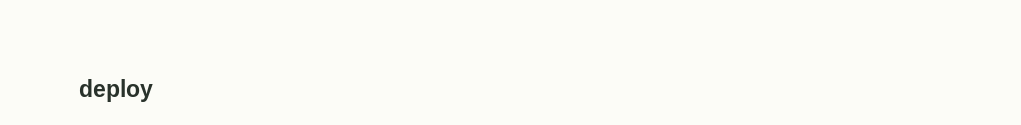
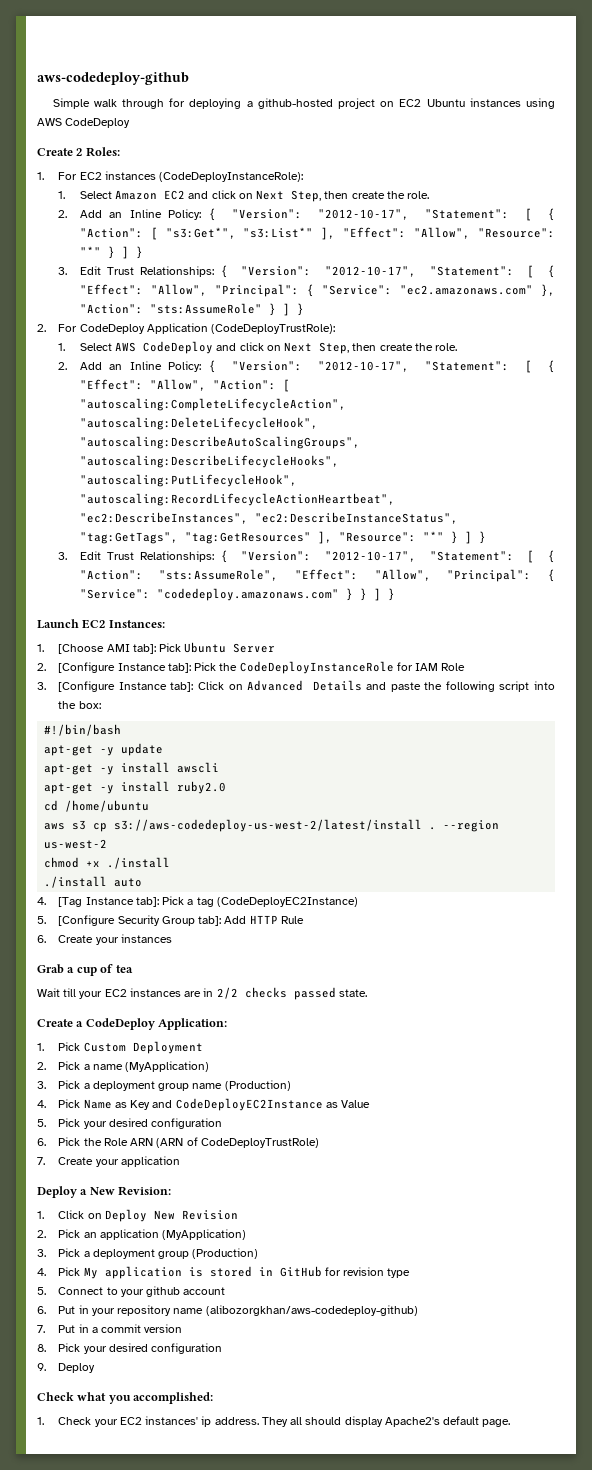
[79,79,153,102] deploy -> [37,72,189,85] [52,98,555,109] [37,118,131,128] [37,147,120,157] [37,171,304,182] [58,190,430,202] [58,208,556,221] [79,227,555,240] [79,246,143,259] [58,265,555,278] [79,284,555,297] [79,303,304,316] [37,323,336,334] [58,341,458,354] [58,360,556,373] [79,379,290,392] [79,398,346,411] [79,417,318,430] [79,436,360,449] [79,455,339,468] [79,474,297,487] [79,493,395,506] [79,512,458,524] [79,531,486,544] [58,550,555,563] [79,569,555,582] [79,588,395,601] [37,619,165,629] [37,642,276,654] [37,661,466,674] [37,680,555,692] [58,701,101,709] [44,724,122,736] [44,743,164,756] [44,762,220,775] [44,781,227,794] [44,800,150,812] [44,819,500,832] [44,839,108,849] [44,857,171,869] [44,876,143,888] [37,896,358,907] [37,915,304,926] [37,934,172,945] [37,964,133,976] [37,987,367,1000] [37,1018,228,1030] [37,1041,203,1054] [37,1061,210,1072] [37,1080,291,1091] [37,1098,371,1111] [37,1118,223,1129] [37,1137,319,1148] [37,1156,180,1167] [37,1186,172,1198] [37,1209,238,1222] [37,1229,247,1240] [37,1248,259,1259] [37,1266,411,1279] [37,1286,226,1297] [37,1305,418,1316] [37,1324,183,1333] [37,1343,223,1354] [37,1363,96,1373] [37,1392,214,1404] [37,1416,511,1427] aws-codedeploy-github // Simple walk through for deploying a github-hosted project on EC2 Ubuntu instances using AWS CodeDeploy // Create 2 Roles: // 1. For EC2 instances (CodeDeployInstanceRole): // 1. Select Amazon EC2 and click on Next Step, then create the role. // 2. Add an Inline Policy: { "Version": "2012-10-17", "Statement": [ { "Action": [ "s3:Get*", "s3:List*" ], "Effect": "Allow", "Resource": "*" } ] } // 3. Edit Trust Relationships: { "Version": "2012-10-17", "Statement": [ { "Effect": "Allow", "Principal": { "Service": "ec2.amazonaws.com" }, "Action": "sts:AssumeRole" } ] } // 2. For CodeDeploy Application (CodeDeployTrustRole): // 1. Select AWS CodeDeploy and click on Next Step, then create the role. // 2. Add an Inline Policy: { "Version": "2012-10-17", "Statement": [ { "Effect": "Allow", "Action": [ "autoscaling:CompleteLifecycleAction", "autoscaling:DeleteLifecycleHook", "autoscaling:DescribeAutoScalingGroups", "autoscaling:DescribeLifecycleHooks", "autoscaling:PutLifecycleHook", "autoscaling:RecordLifecycleActionHeartbeat", "ec2:DescribeInstances", "ec2:DescribeInstanceStatus", "tag:GetTags", "tag:GetResources" ], "Resource": "*" } ] } // 3. Edit Trust Relationships: { "Version": "2012-10-17", "Statement": [ { "Action": "sts:AssumeRole", "Effect": "Allow", "Principal": { "Service": "codedeploy.amazonaws.com" } } ] } // Launch EC2 Instances: // 1. [Choose AMI tab]: Pick Ubuntu Server // 2. [Configure Instance tab]: Pick the CodeDeployInstanceRole for IAM Role // 3. [Configure Instance tab]: Click on Advanced Details and paste the following script into the box: // #!/bin/bash // apt-get -y update // apt-get -y install awscli // apt-get -y install ruby2.0 // cd /home/ubuntu // aws s3 cp s3://aws-codedeploy-us-west-2/latest/install . --region us-west-2 // chmod +x ./install // ./install auto // 4. [Tag Instance tab]: Pick a tag (CodeDeployEC2Instance) // 5. [Configure Security Group tab]: Add HTTP Rule // 6. Create your instances // Grab a cup of tea // Wait till your EC2 instances are in 2/2 checks passed state. // Create a CodeDeploy Application: // 1. Pick Custom Deployment // 2. Pick a name (MyApplication) // 3. Pick a deployment group name (Production) // 4. Pick Name as Key and CodeDeployEC2Instance as Value // 5. Pick your desired configuration // 6. Pick the Role ARN (ARN of CodeDeployTrustRole) // 7. Create your application // Deploy a New Revision: // 1. Click on Deploy New Revision // 2. Pick an application (MyApplication) // 3. Pick a deployment group (Production) // 4. Pick My application is stored in GitHub for revision type // 5. Connect to your github account // 6. Put in your repository name (alibozorgkhan/aws-codedeploy-github) // 7. Put in a commit version // 8. Pick your desired configuration // 9. Deploy // Check what you accomplished: // 1. Check your EC2 instances' ip address. They all should display Apache2's default page.

